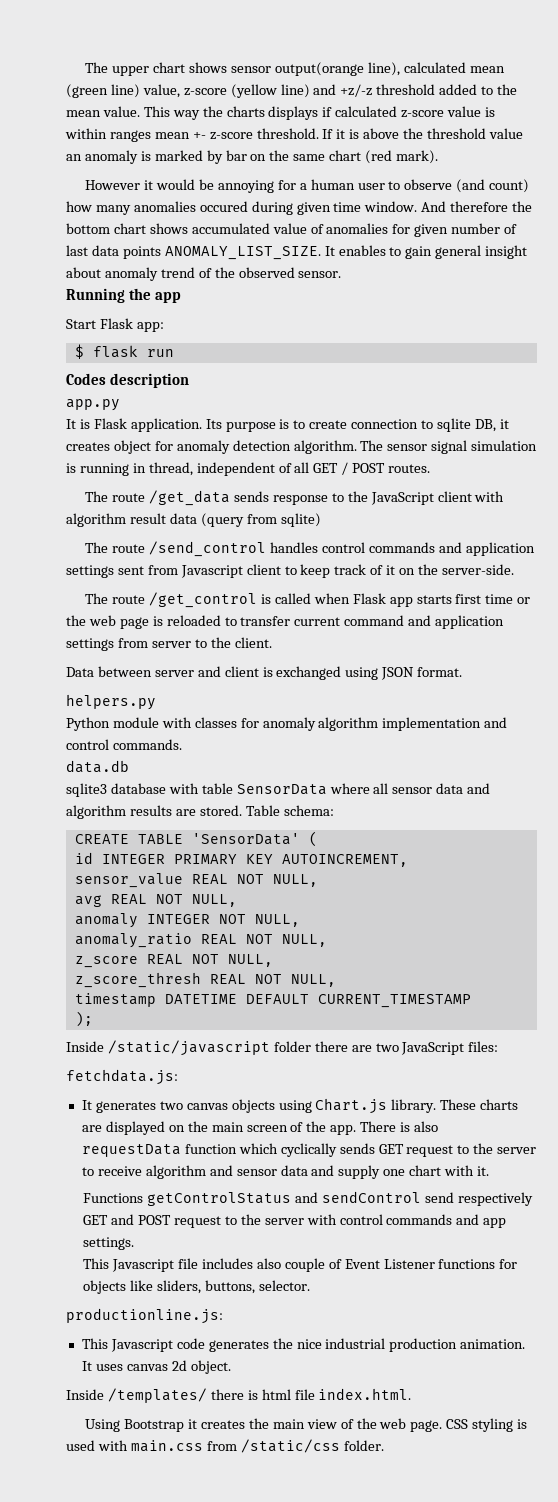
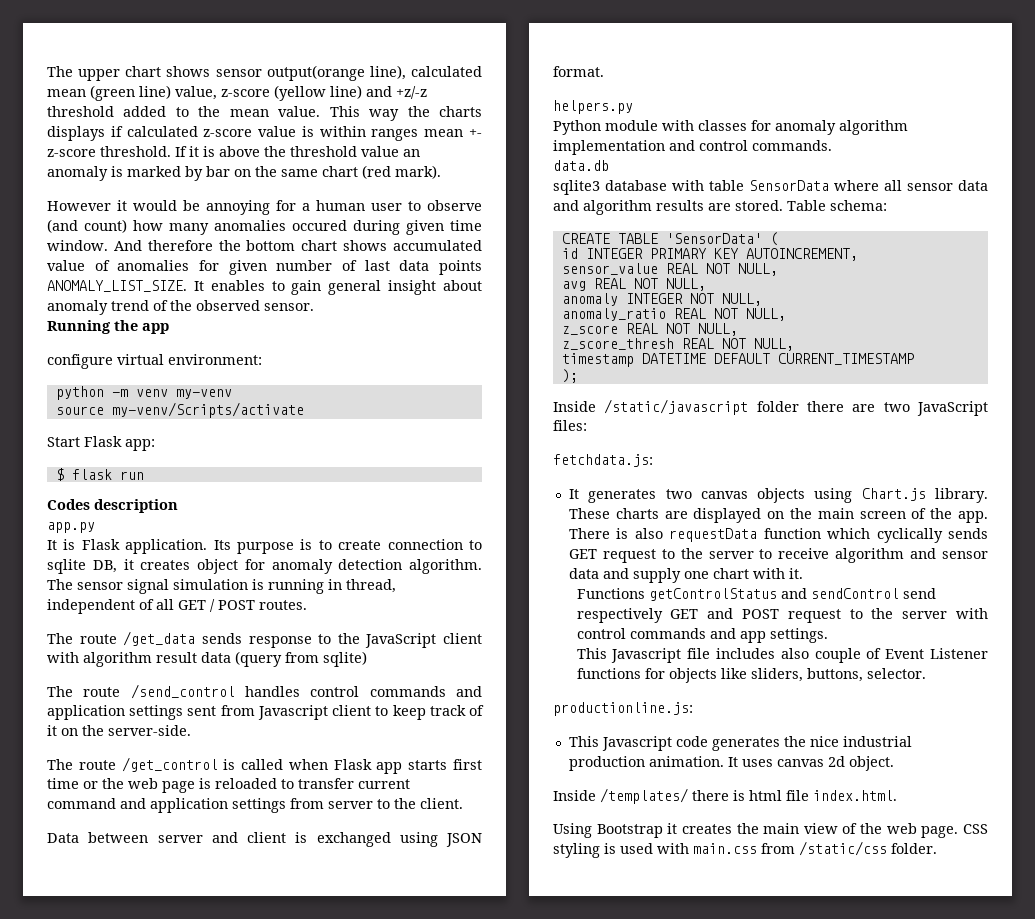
(181, 297) none -> [47,354,262,369] [55,386,232,400] [55,402,304,418] // configure virtual environment: // python -m venv my-venv // source my-venv/Scripts/activate

